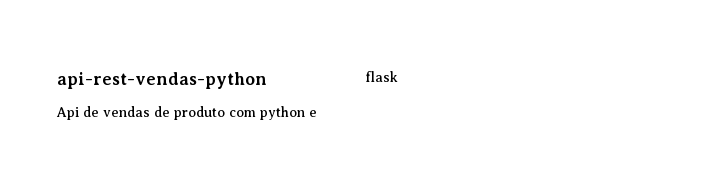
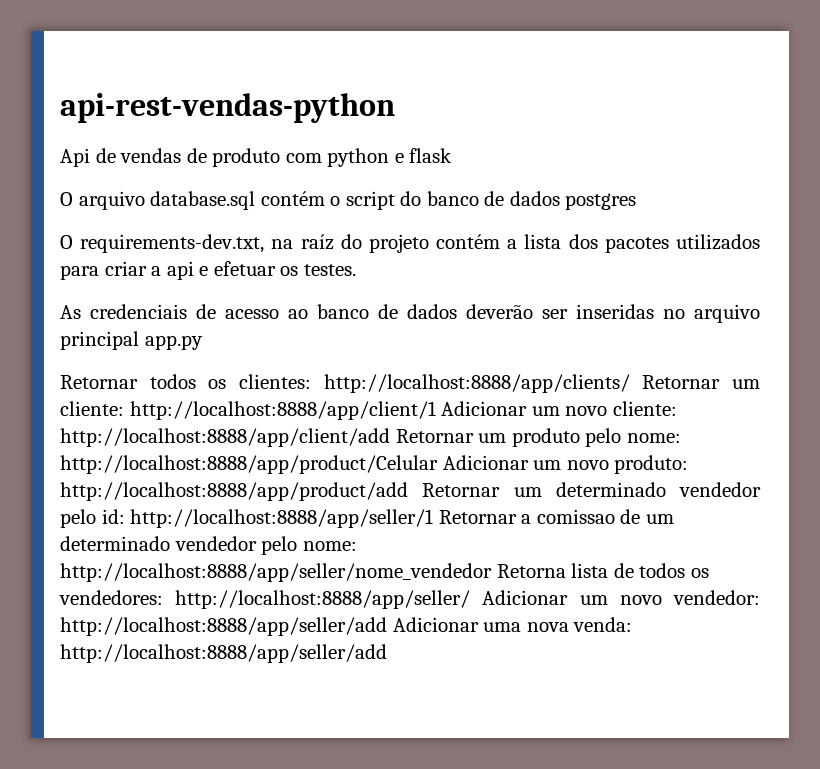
(398, 76) none -> [60,191,637,210] [60,234,760,253] [60,261,356,280] [60,304,760,323] [60,331,203,350] [60,374,760,393] [60,401,677,420] [60,428,681,447] [60,455,689,474] [60,482,761,501] [60,509,674,528] [60,536,357,555] [60,563,709,582] [59,590,761,609] [60,617,633,636] [60,644,387,663] // O arquivo database.sql contém o script do banco de dados postgres // O requirements-dev.txt, na raíz do projeto contém a lista dos pacotes utilizados para criar a api e efetuar os testes. // As credenciais de acesso ao banco de dados deverão ser inseridas no arquivo principal app.py // Retornar todos os clientes: http://localhost:8888/app/clients/ Retornar um cliente: http://localhost:8888/app/client/1 Adicionar um novo cliente: http://localhost:8888/app/client/add Retornar um produto pelo nome: http://localhost:8888/app/product/Celular Adicionar um novo produto: http://localhost:8888/app/product/add Retornar um determinado vendedor pelo id: http://localhost:8888/app/seller/1 Retornar a comissao de um determinado vendedor pelo nome: http://localhost:8888/app/seller/nome_vendedor Retorna lista de todos os vendedores: http://localhost:8888/app/seller/ Adicionar um novo vendedor: http://localhost:8888/app/seller/add Adicionar uma nova venda: http://localhost:8888/app/seller/add

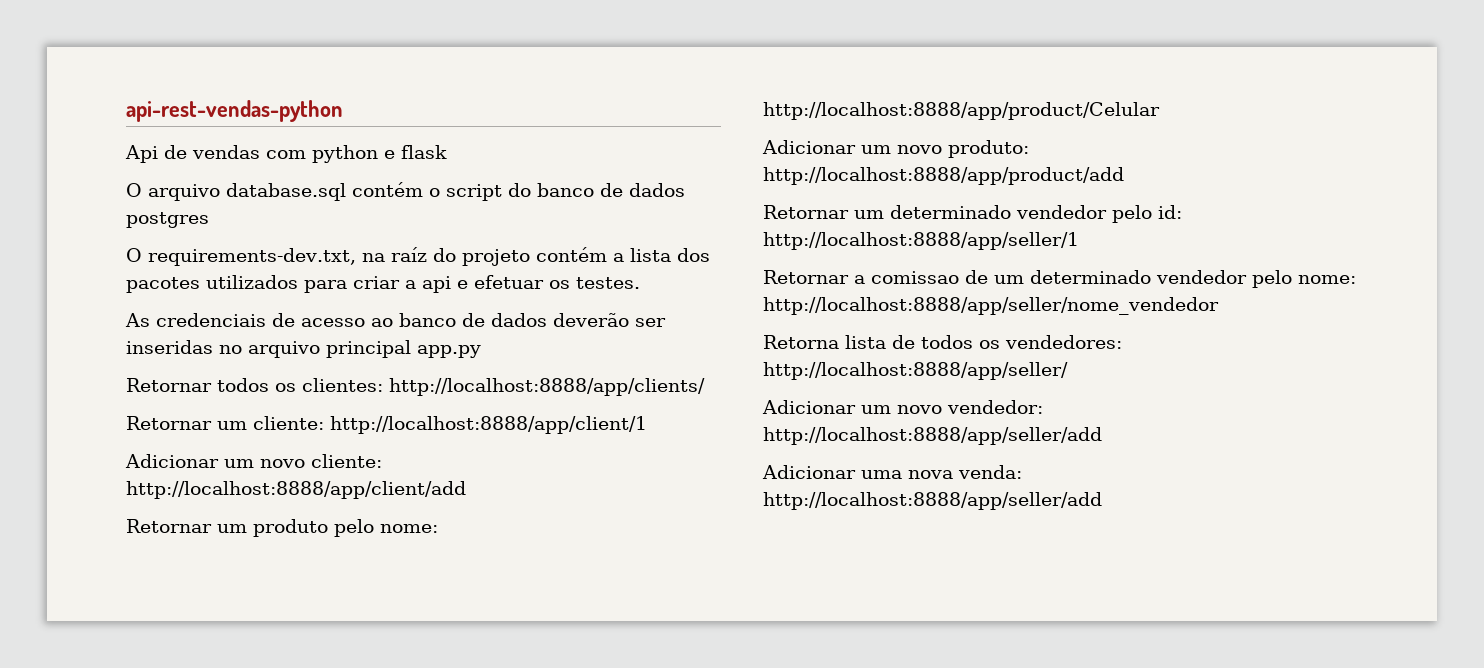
[186,148,281,167] de produto -> (260, 152) none
(630, 383) none -> (705, 387) //
(436, 410) none -> (647, 425) //
(390, 437) none -> (466, 490) //
(438, 464) none -> (1160, 111) //
(408, 491) none -> (1124, 176) //
(434, 518) none -> (1079, 241) //
(492, 572) none -> (1219, 306) //
(471, 599) none -> (1068, 371) //
(387, 626) none -> (1102, 436) //

